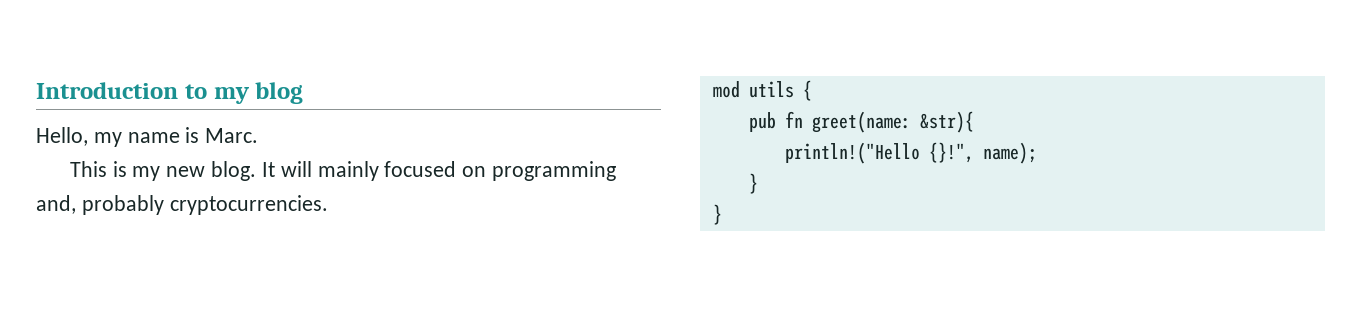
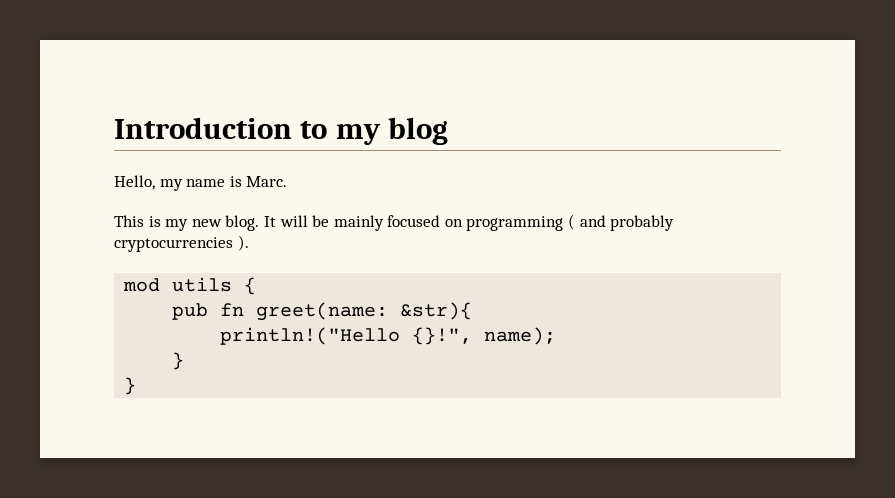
(312, 169) none -> [312,215,330,227] be
[36,195,328,215] and, probably cryptocurrencies. -> [568,214,675,231] [114,235,249,252] ( and probably cryptocurrencies ).

